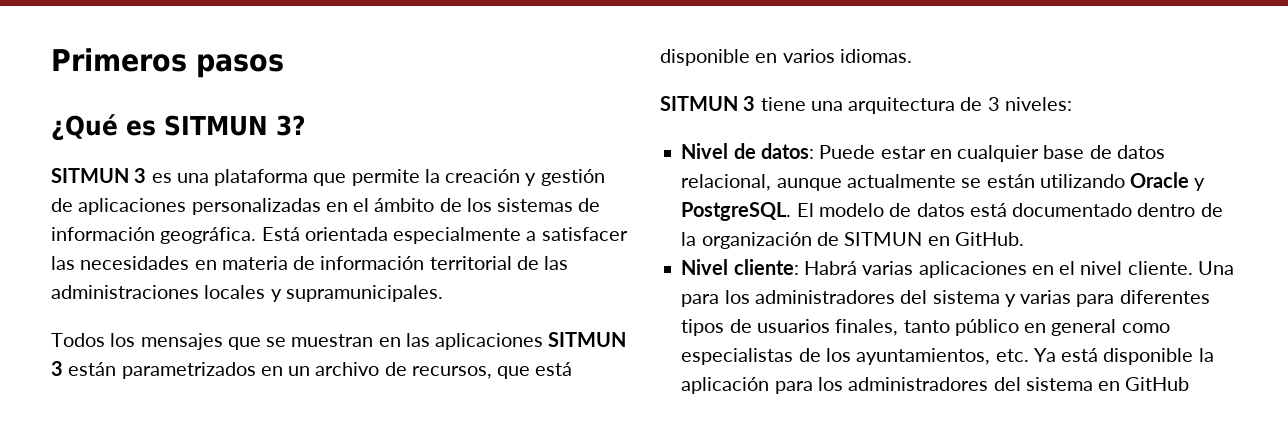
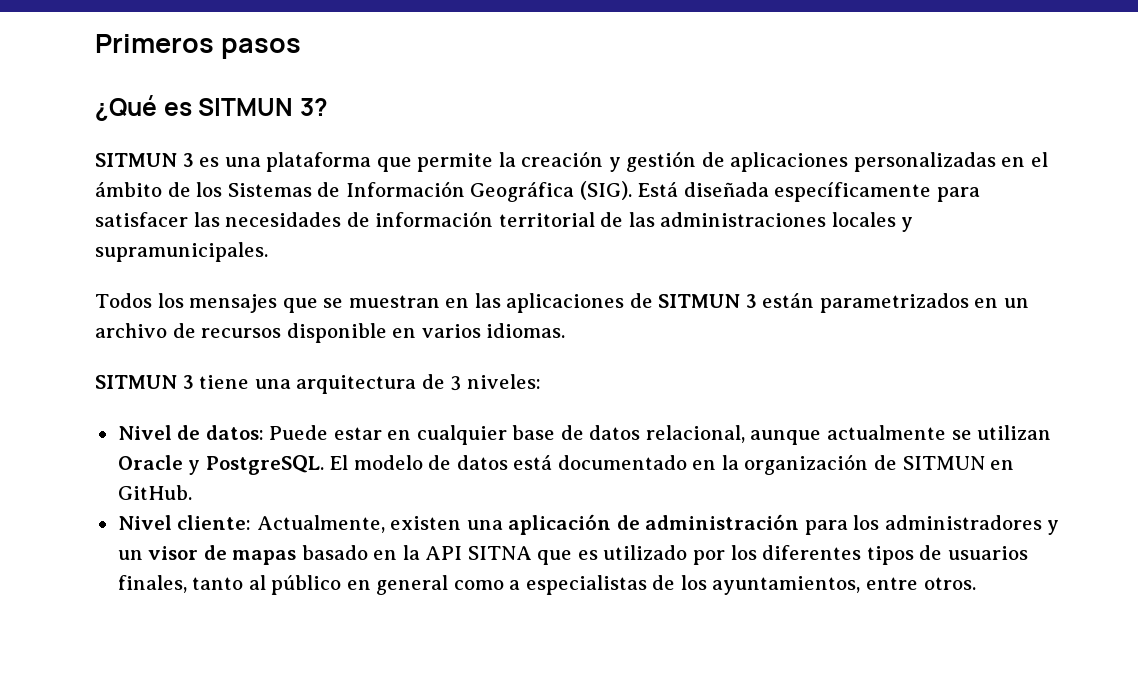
[497,198,601,212] [51,227,537,244] sistemas de información geográfica. Está orientada especialmente a -> [227,181,980,202] Sistemas de Información Geográfica (SIG). Está diseñada específicamente para
[194,256,288,270] en materia -> (342, 219) none
(544, 341) none -> [629,293,653,308] de
[411,362,573,379] recursos, que está -> [201,328,282,338] recursos
[986,174,1125,188] están utilizando -> [977,425,1052,440] utilizan
[1137,203,1223,217] dentro de -> [692,460,717,470] en
[803,261,1234,278] [681,290,1115,307] Habrá varias aplicaciones en el nivel cliente. Una para los administradores del sistema y varias para -> [256,514,1060,535] [117,545,757,565] Actualmente, existen una aplicación de administración para los administradores y un visor de mapas basado en la API SITNA que es utilizado por los
(950, 326) none -> [248,575,266,590] al
(1170, 328) none -> [509,580,521,590] a
[995,348,1214,365] [681,377,1190,394] etc. Ya está disponible la aplicación para los administradores del sistema en GitHub -> [865,577,976,590] entre otros.

